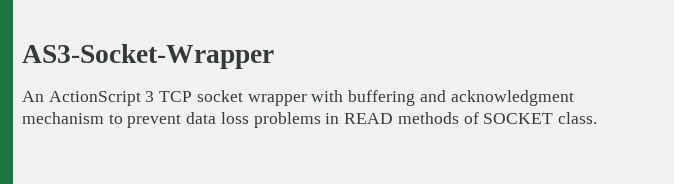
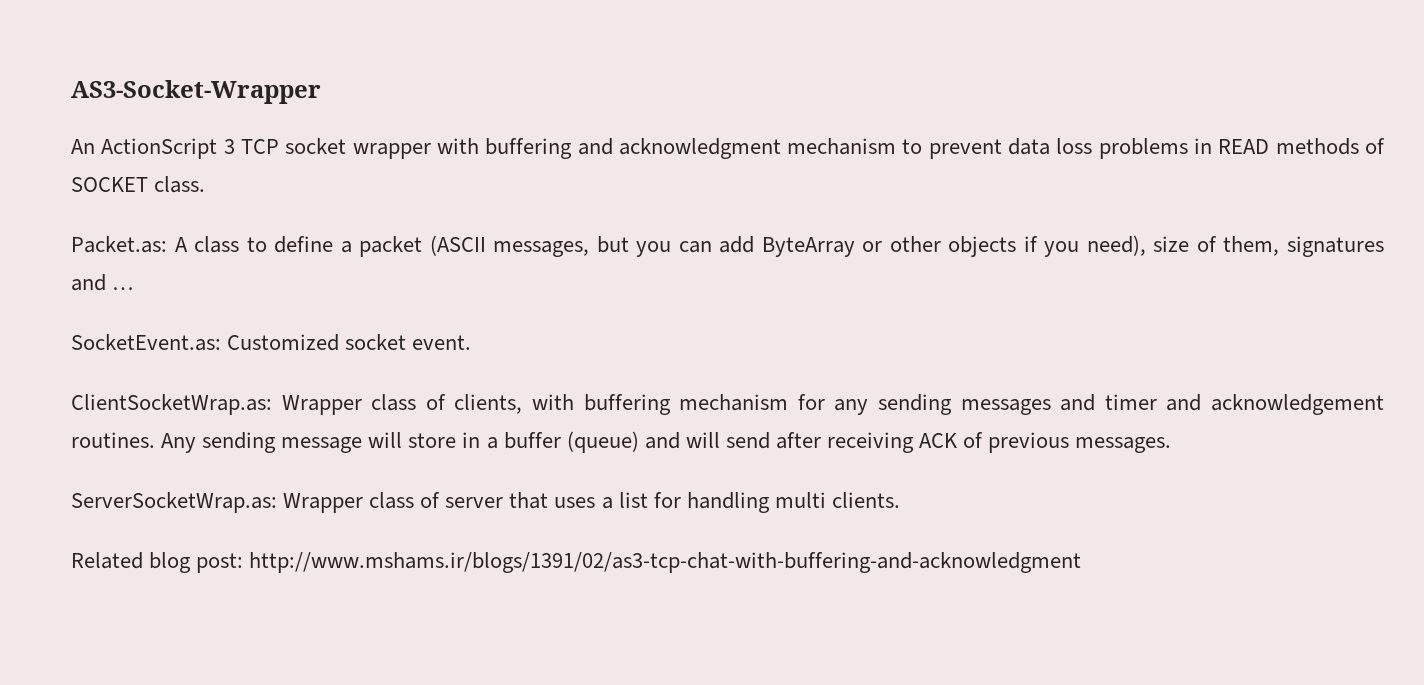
(597, 118) none -> [71,235,1384,257] [71,274,134,291] [71,334,472,351] [71,394,1384,415] [71,431,1172,453] [71,492,900,513] [71,552,1082,573] // Packet.as: A class to define a packet (ASCII messages, but you can add ByteArray or other objects if you need), size of them, signatures and … // SocketEvent.as: Customized socket event. // ClientSocketWrap.as: Wrapper class of clients, with buffering mechanism for any sending messages and timer and acknowledgement routines. Any sending message will store in a buffer (queue) and will send after receiving ACK of previous messages. // ServerSocketWrap.as: Wrapper class of server that uses a list for handling multi clients. // Related blog post: http://www.mshams.ir/blogs/1391/02/as3-tcp-chat-with-buffering-and-acknowledgment

